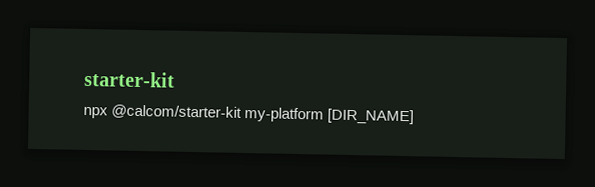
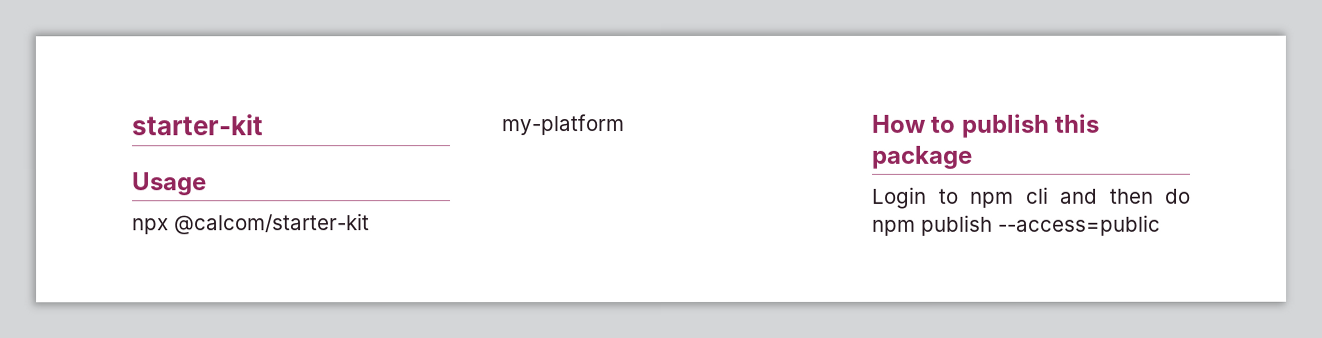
(175, 79) none -> [132,172,207,196] // Usage
[327,108,415,125] [DIR_NAME] -> [871,113,1100,138] [871,145,972,169] [872,186,1191,209] [872,214,1161,236] // How to publish this package // Login to npm cli and then do npm publish --access=public

